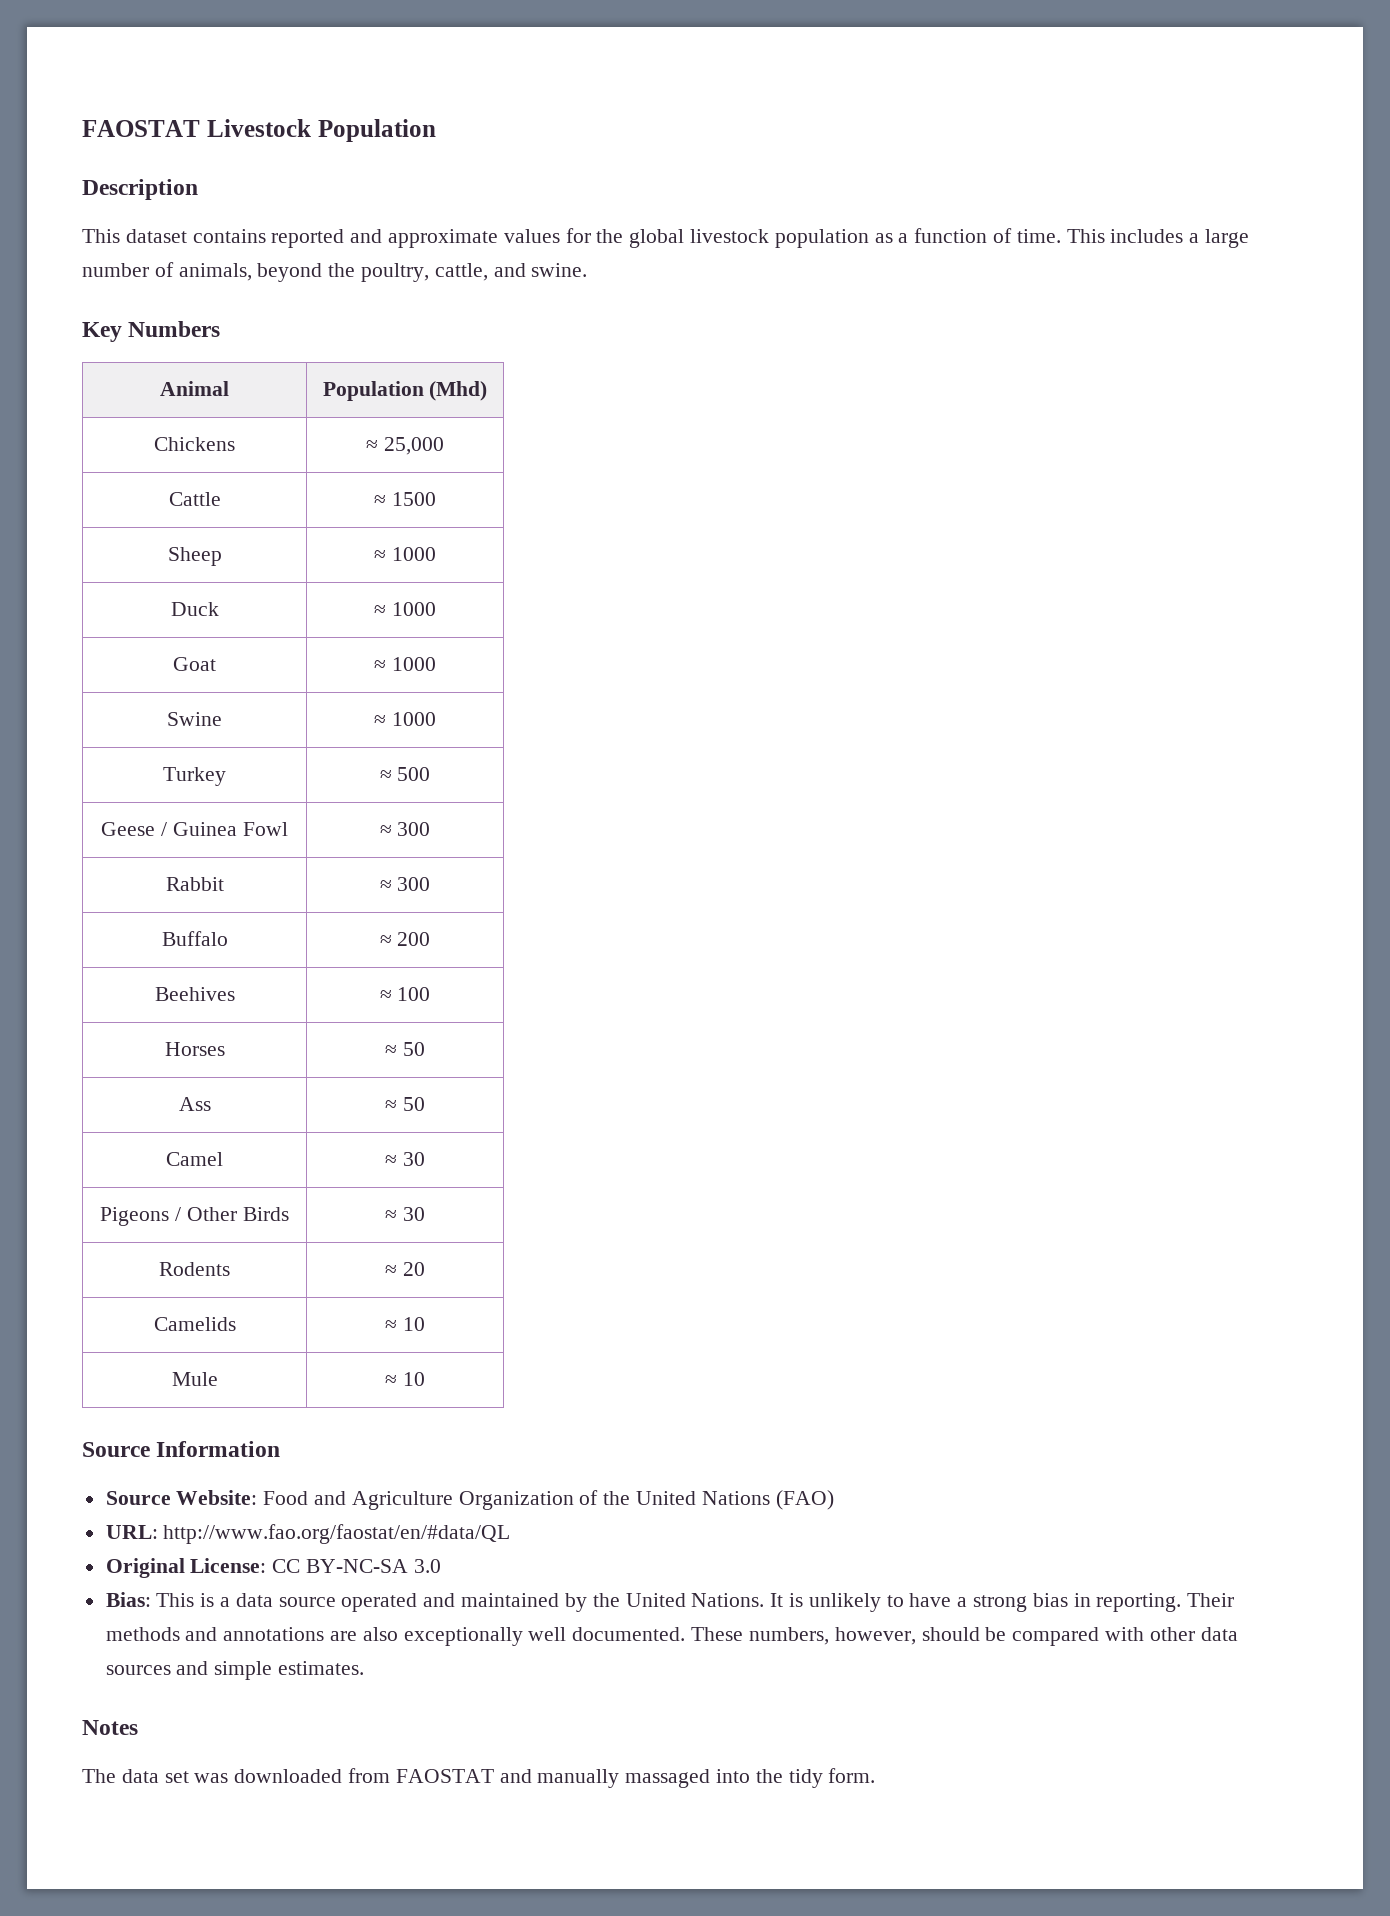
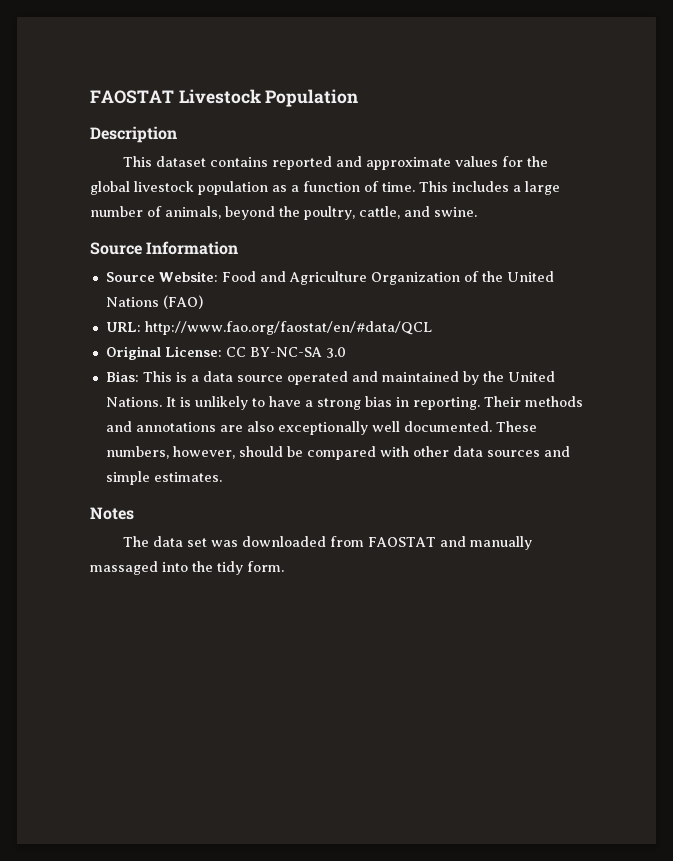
[82,321,221,342] [160,381,229,396] [322,381,488,401] [154,437,235,451] [366,437,444,455] [168,492,221,506] [374,492,436,506] [167,547,222,566] [374,547,436,561] [170,602,219,616] [374,602,436,616] [173,657,216,671] [374,657,436,671] [167,712,222,726] [374,712,436,726] [163,767,226,786] [379,767,431,781] [101,822,288,836] [379,822,431,836] [165,877,224,891] [379,877,431,891] [161,931,228,946] [379,932,431,946] [154,987,235,1001] [379,987,431,1001] [164,1042,225,1056] [385,1042,425,1056] [178,1097,211,1111] [385,1097,425,1111] [166,1152,223,1166] [385,1152,425,1166] [100,1207,289,1226] [385,1207,425,1221] [159,1262,230,1276] [385,1262,425,1276] [153,1317,236,1331] [385,1317,425,1331] [171,1372,218,1386] [385,1372,425,1386] // Key Numbers // Animal | Population (Mhd) // Chickens | ≈ 25,000 // Cattle | ≈ 1500 // Sheep | ≈ 1000 // Duck | ≈ 1000 // Goat | ≈ 1000 // Swine | ≈ 1000 // Turkey | ≈ 500 // Geese / Guinea Fowl | ≈ 300 // Rabbit | ≈ 300 // Buffalo | ≈ 200 // Beehives | ≈ 100 // Horses | ≈ 50 // Ass | ≈ 50 // Camel | ≈ 30 // Pigeons / Other Birds | ≈ 30 // Rodents | ≈ 20 // Camelids | ≈ 10 // Mule | ≈ 10 -> (477, 212) none
[163,1524,511,1544] http://www.fao.org/faostat/en/#data/QL -> [144,321,432,335] http://www.fao.org/faostat/en/#data/QCL

